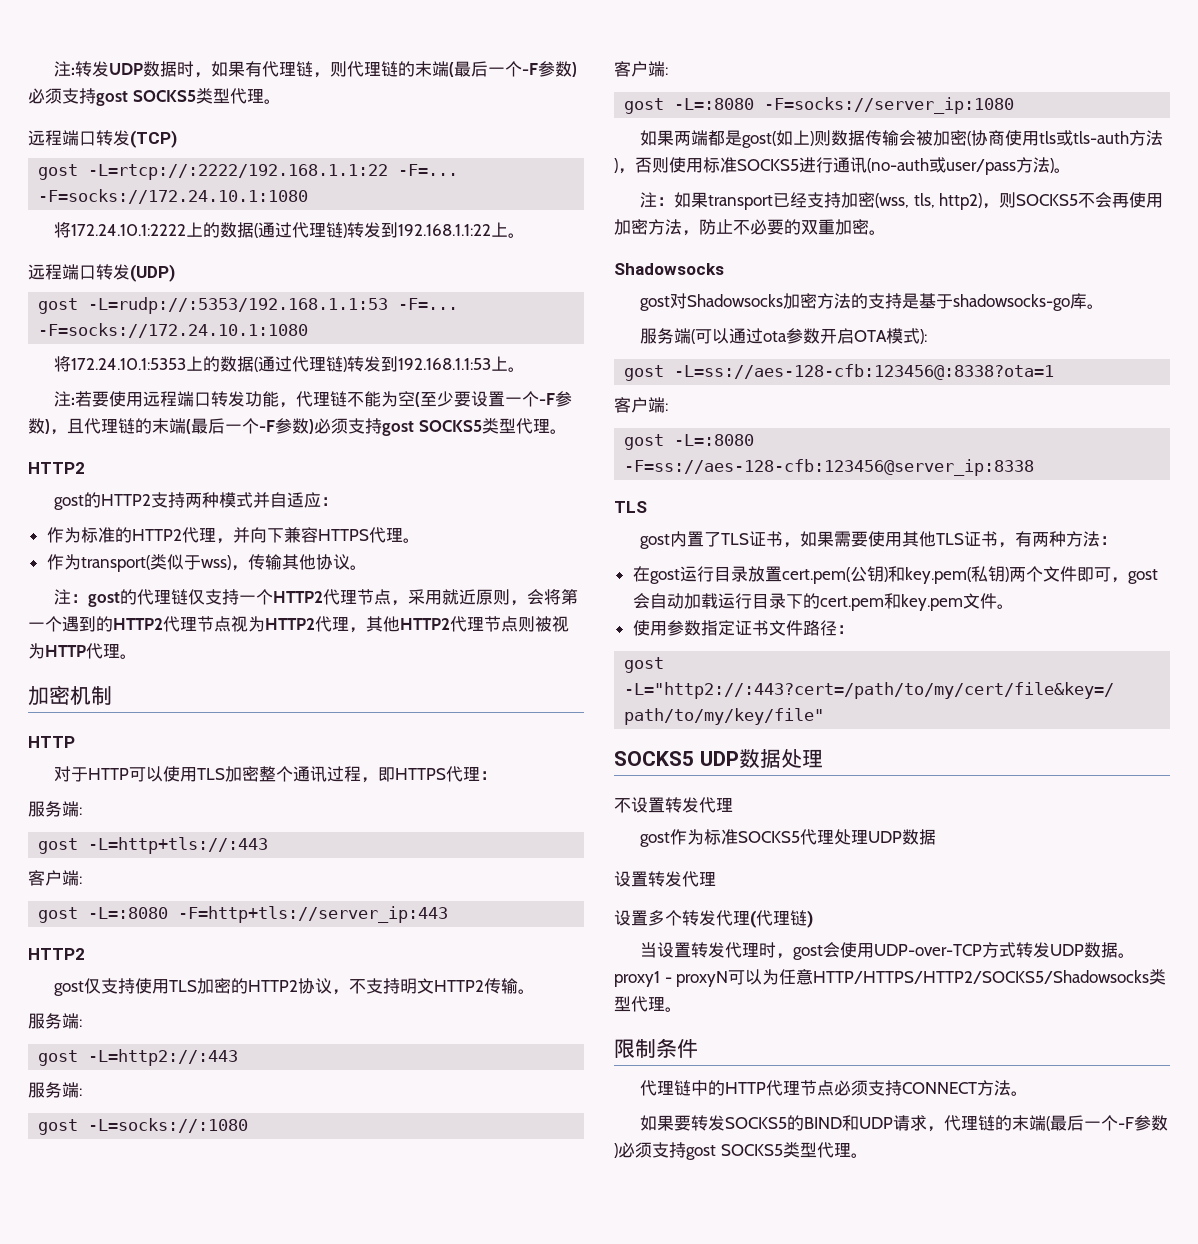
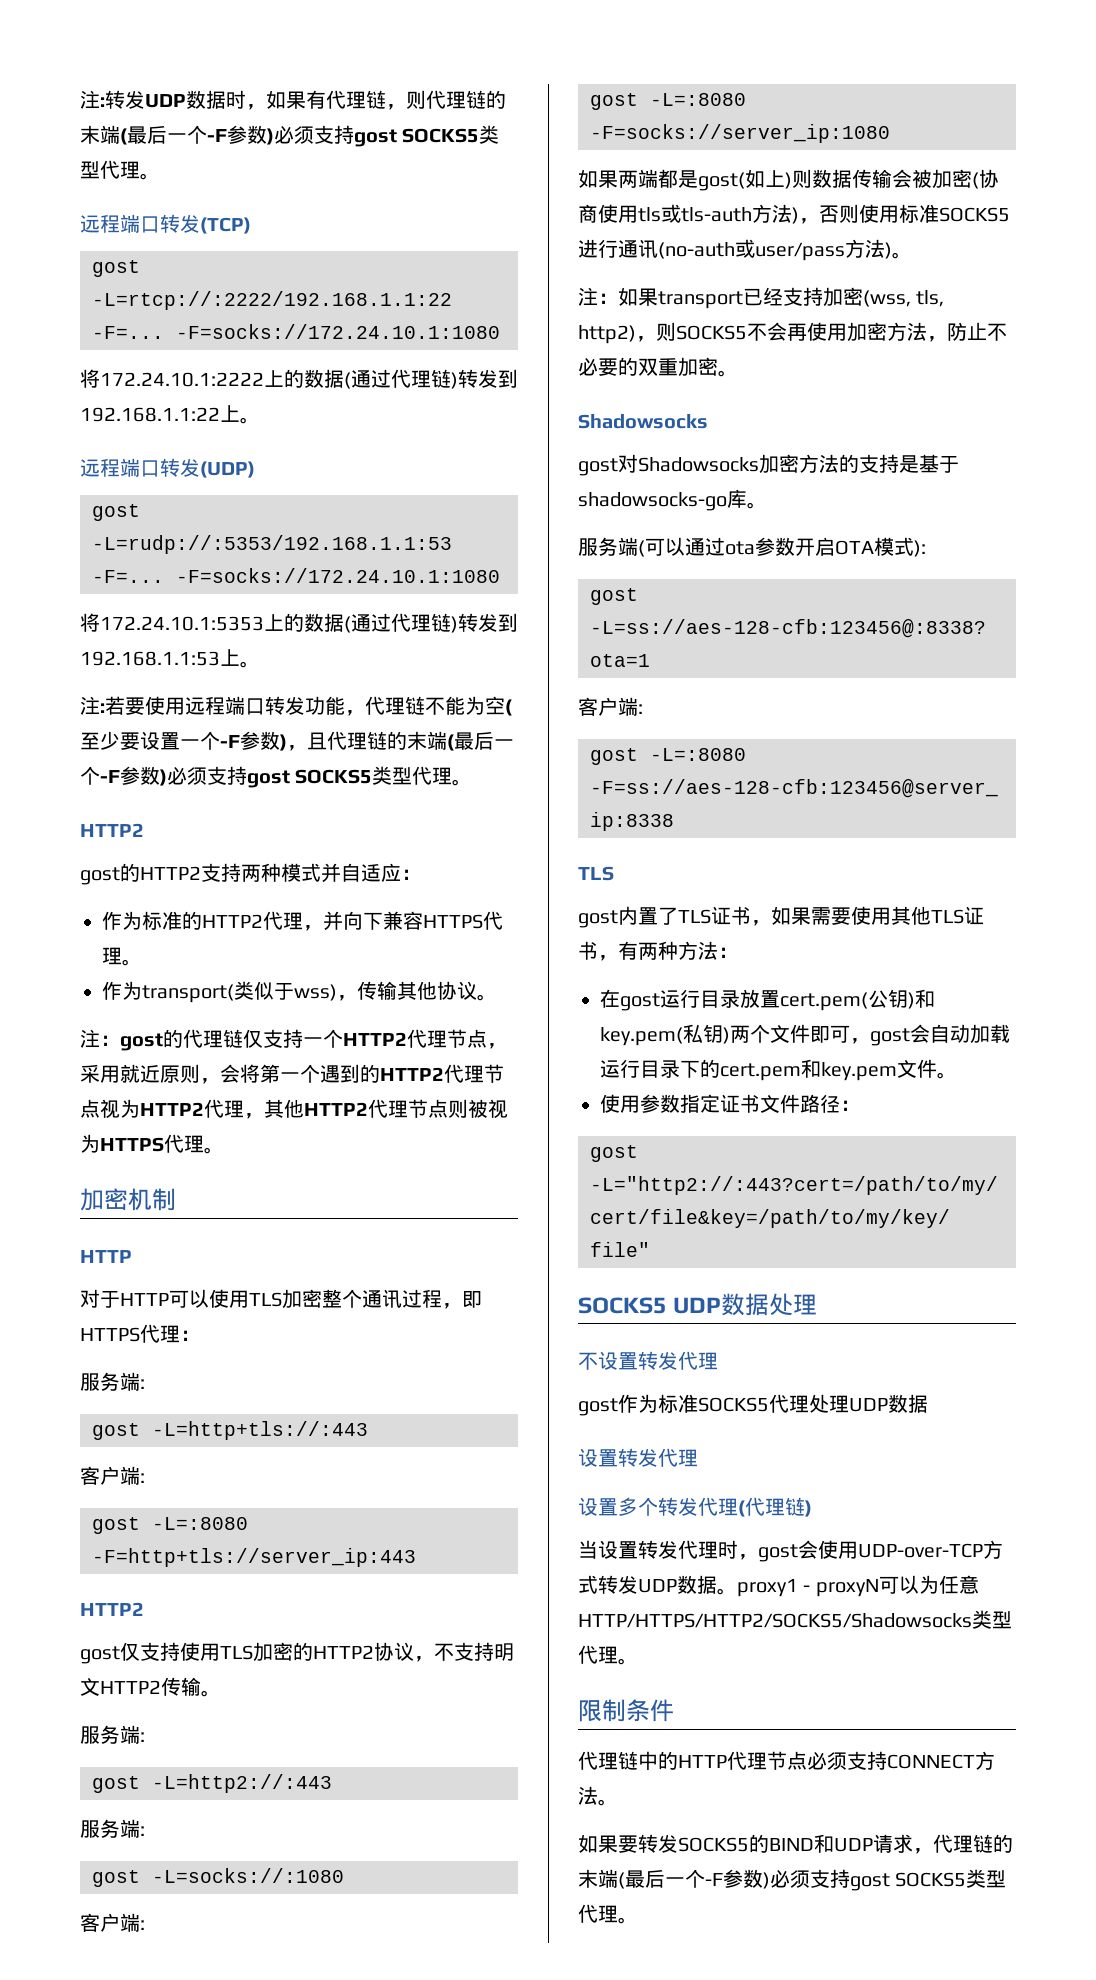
[45,645,86,657] HTTP -> [100,1137,164,1152] HTTPS

